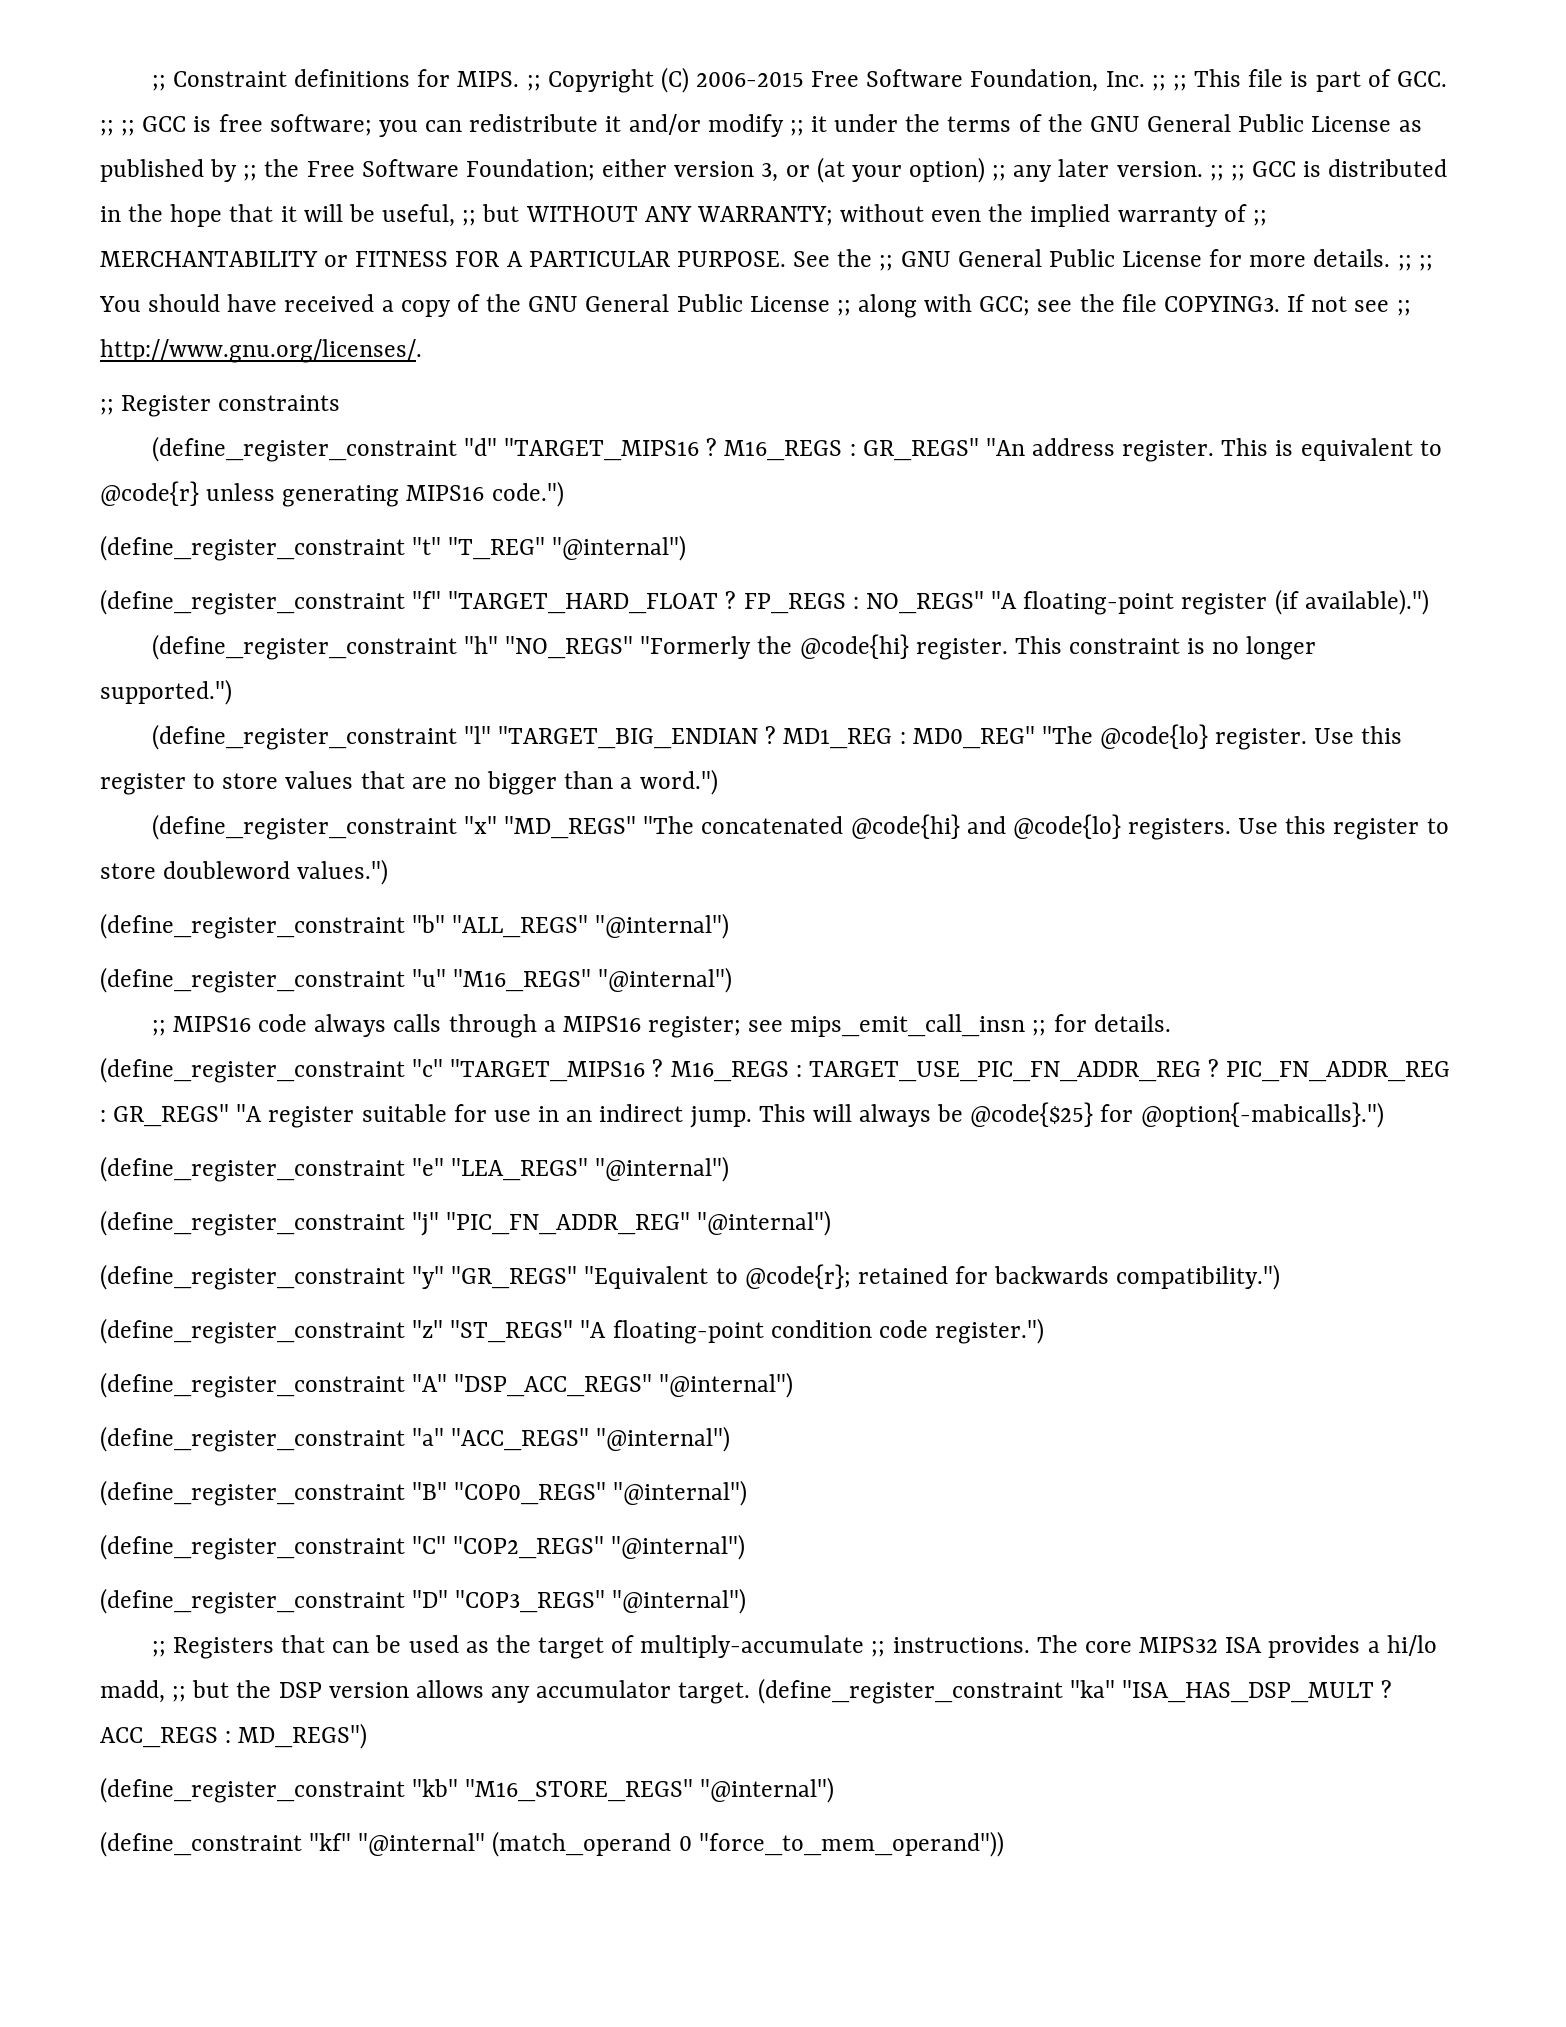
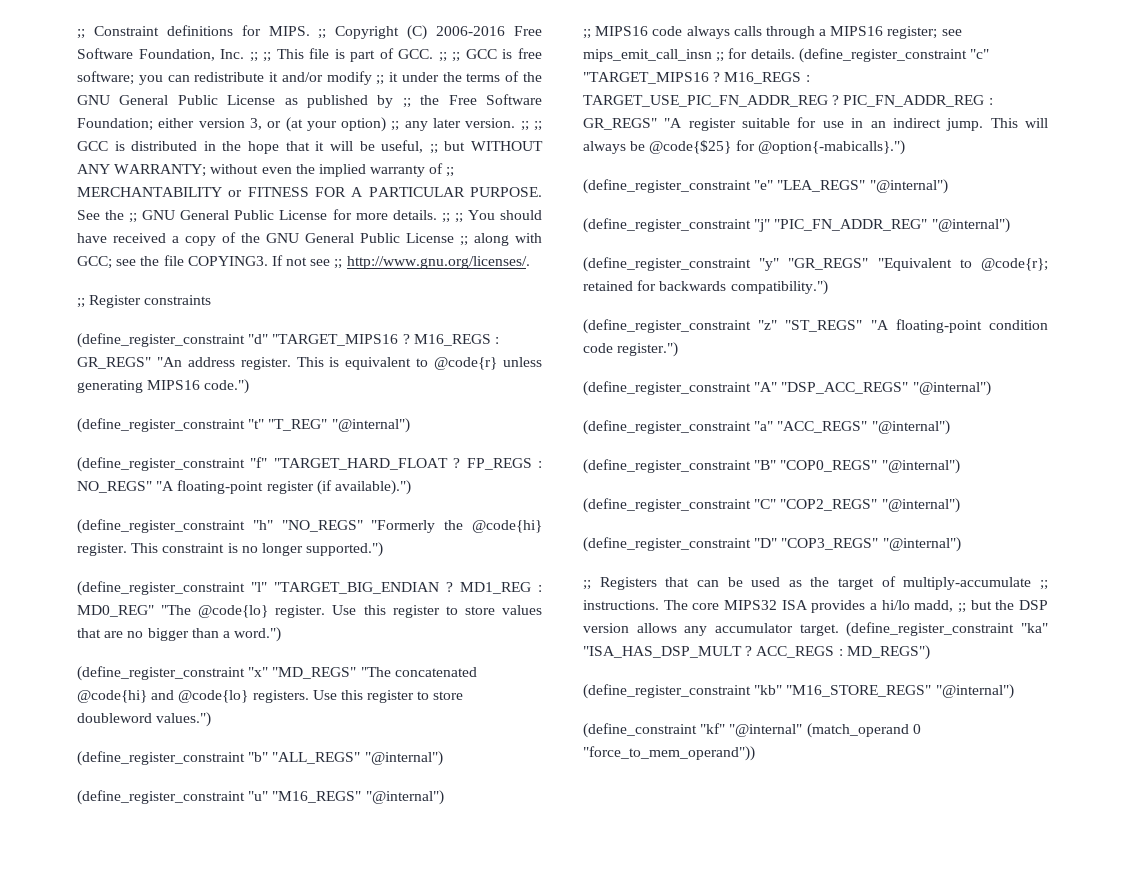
[695,72,804,87] 2006-2015 -> [436,26,506,36] 2006-2016

